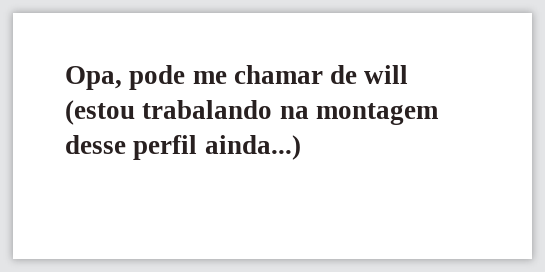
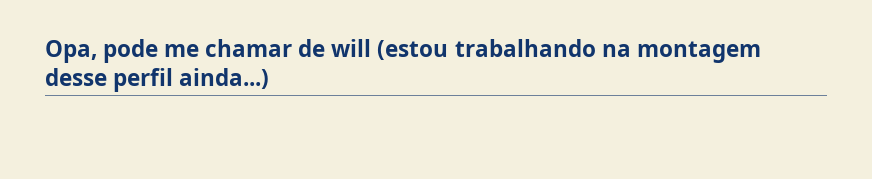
[142,100,273,119] trabalando -> [454,39,596,57] trabalhando

